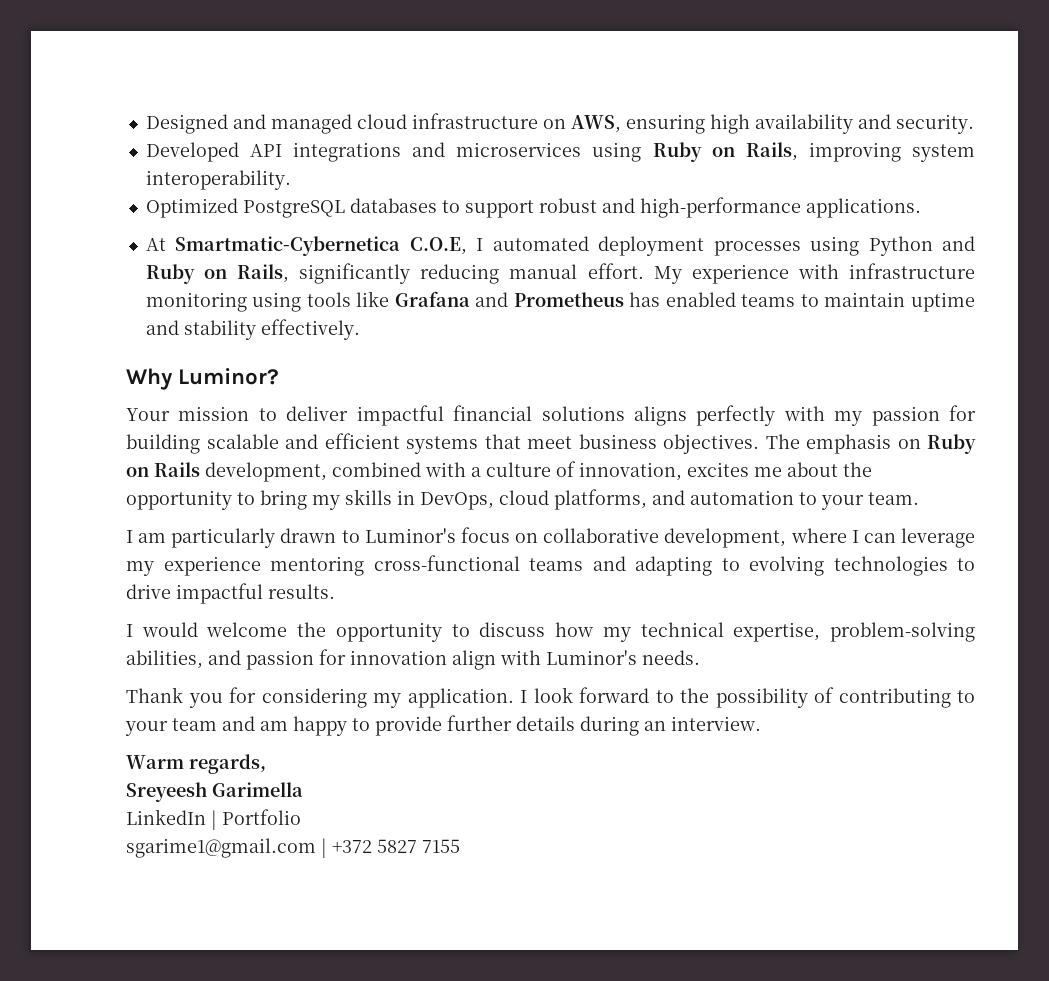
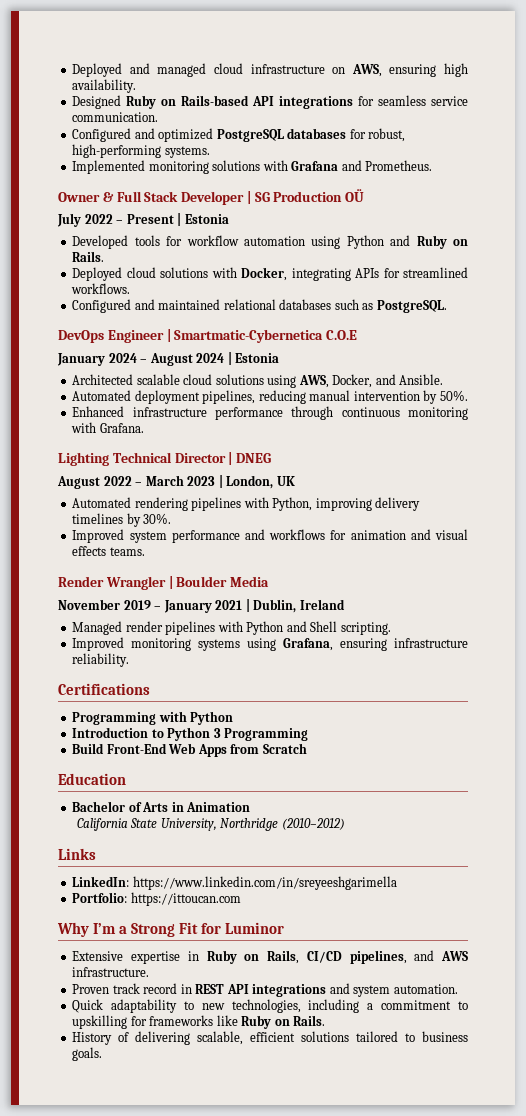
[145,114,228,134] Designed -> [72,63,123,77] Deployed
[754,114,974,134] [145,142,976,162] [145,170,291,190] [145,197,921,218] [145,236,801,256] availability and security. // Developed API integrations and microservices using Ruby on Rails, improving system interoperability. // Optimized PostgreSQL databases to support robust and high-performance applications. // At Smartmatic-Cybernetica C.O.E, I automated deployment processes -> [72,79,137,93] [72,95,468,109] [72,112,159,122] [72,128,406,142] [72,144,210,158] [72,160,433,174] [58,189,365,205] [57,213,229,227] [72,235,305,249] availability. // Designed Ruby on Rails-based API integrations for seamless service communication. // Configured and optimized PostgreSQL databases for robust, high-performing systems. // Implemented monitoring solutions with Grafana and Prometheus. // Owner & Full Stack Developer | SG Production OÜ // July 2022 – Present | Estonia // Developed tools for workflow automation
[237,263,975,284] [145,291,975,312] [145,319,360,340] [126,368,280,390] [126,405,976,426] [126,433,976,454] [126,461,872,482] [126,489,919,510] [126,527,976,548] [126,555,975,576] [126,583,335,604] [126,622,976,642] [126,649,700,670] [126,687,975,708] [125,715,761,736] [126,754,266,774] [126,782,303,802] [126,809,301,830] [126,838,460,858] Rails, significantly reducing manual effort. My experience with infrastructure monitoring using tools like Grafana and Prometheus has enabled teams to maintain uptime and stability effectively. // Why Luminor? // Your mission to deliver impactful financial solutions aligns perfectly with my passion for building scalable and efficient systems that meet business objectives. The emphasis on Ruby on Rails development, combined with a culture of innovation, excites me about the opportunity to bring my skills in DevOps, cloud platforms, and automation to your team. // I am particularly drawn to Luminor's focus on collaborative development, where I can leverage my experience mentoring cross-functional teams and adapting to evolving technologies to drive impactful results. // I would welcome the opportunity to discuss how my technical expertise, problem-solving abilities, and passion for innovation align with Luminor's needs. // Thank you for considering my application. I look forward to the possibility of contributing to your team and am happy to provide further details during an interview. // Warm regards, // Sreyeesh Garimella // LinkedIn | Portfolio // sgarime1@gmail.com | +372 5827 7155 -> [72,251,105,262] [72,267,468,281] [71,283,131,294] [72,299,447,313] [58,329,358,343] [57,352,280,366] [72,374,444,388] [72,390,468,404] [72,406,468,420] [71,422,144,433] [58,452,272,466] [57,475,295,489] [72,497,421,511] [72,513,172,527] [72,529,468,543] [72,546,145,556] [58,576,270,590] [58,599,345,613] [72,621,391,635] [72,637,468,651] [72,653,130,667] [58,683,150,695] [72,711,234,725] [72,727,309,741] [72,743,307,757] [58,773,126,785] [72,801,251,812] [76,818,345,831] [58,848,96,860] [72,876,397,890] [72,892,241,906] [57,922,285,937] [72,950,469,964] [72,967,150,977] [72,983,458,997] [72,999,468,1013] [72,1015,326,1029] [72,1031,468,1045] [72,1047,103,1061] Rails. // Deployed cloud solutions with Docker, integrating APIs for streamlined workflows. // Configured and maintained relational databases such as PostgreSQL. // DevOps Engineer | Smartmatic-Cybernetica C.O.E // January 2024 – August 2024 | Estonia // Architected scalable cloud solutions using AWS, Docker, and Ansible. // Automated deployment pipelines, reducing manual intervention by 50%. // Enhanced infrastructure performance through continuous monitoring with Grafana. // Lighting Technical Director | DNEG // August 2022 – March 2023 | London, UK // Automated rendering pipelines with Python, improving delivery timelines by 30%. // Improved system performance and workflows for animation and visual effects teams. // Render Wrangler | Boulder Media // November 2019 – January 2021 | Dublin, Ireland // Managed render pipelines with Python and Shell scripting. // Improved monitoring systems using Grafana, ensuring infrastructure reliability. // Certifications // Programming with Python // Introduction to Python 3 Programming // Build Front-End Web Apps from Scratch // Education // Bachelor of Arts in Animation // California State University, Northridge (2010–2012) // Links // LinkedIn: https://www.linkedin.com/in/sreyeeshgarimella // Portfolio: https://ittoucan.com // Why I’m a Strong Fit for Luminor // Extensive expertise in Ruby on Rails, CI/CD pipelines, and AWS infrastructure. // Proven track record in REST API integrations and system automation. // Quick adaptability to new technologies, including a commitment to upskilling for frameworks like Ruby on Rails. // History of delivering scalable, efficient solutions tailored to business goals.

